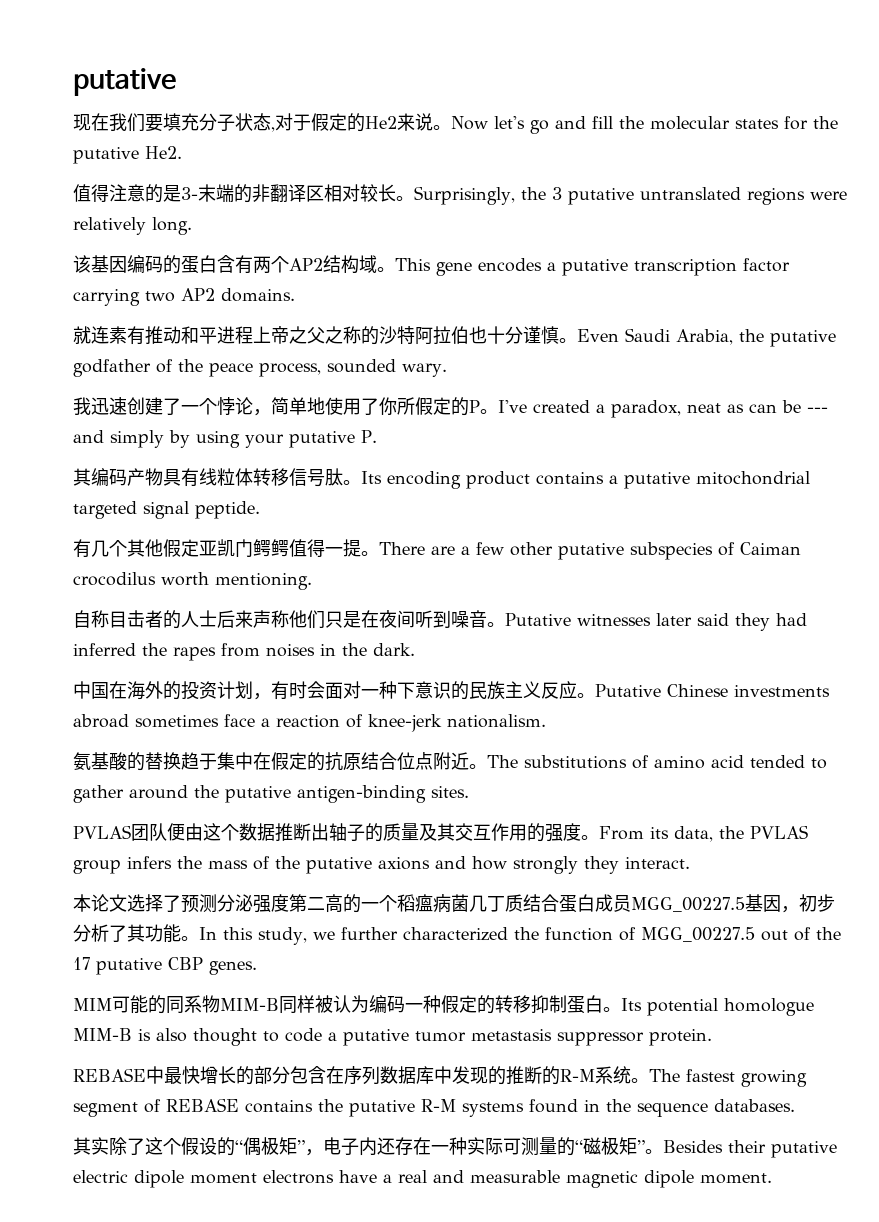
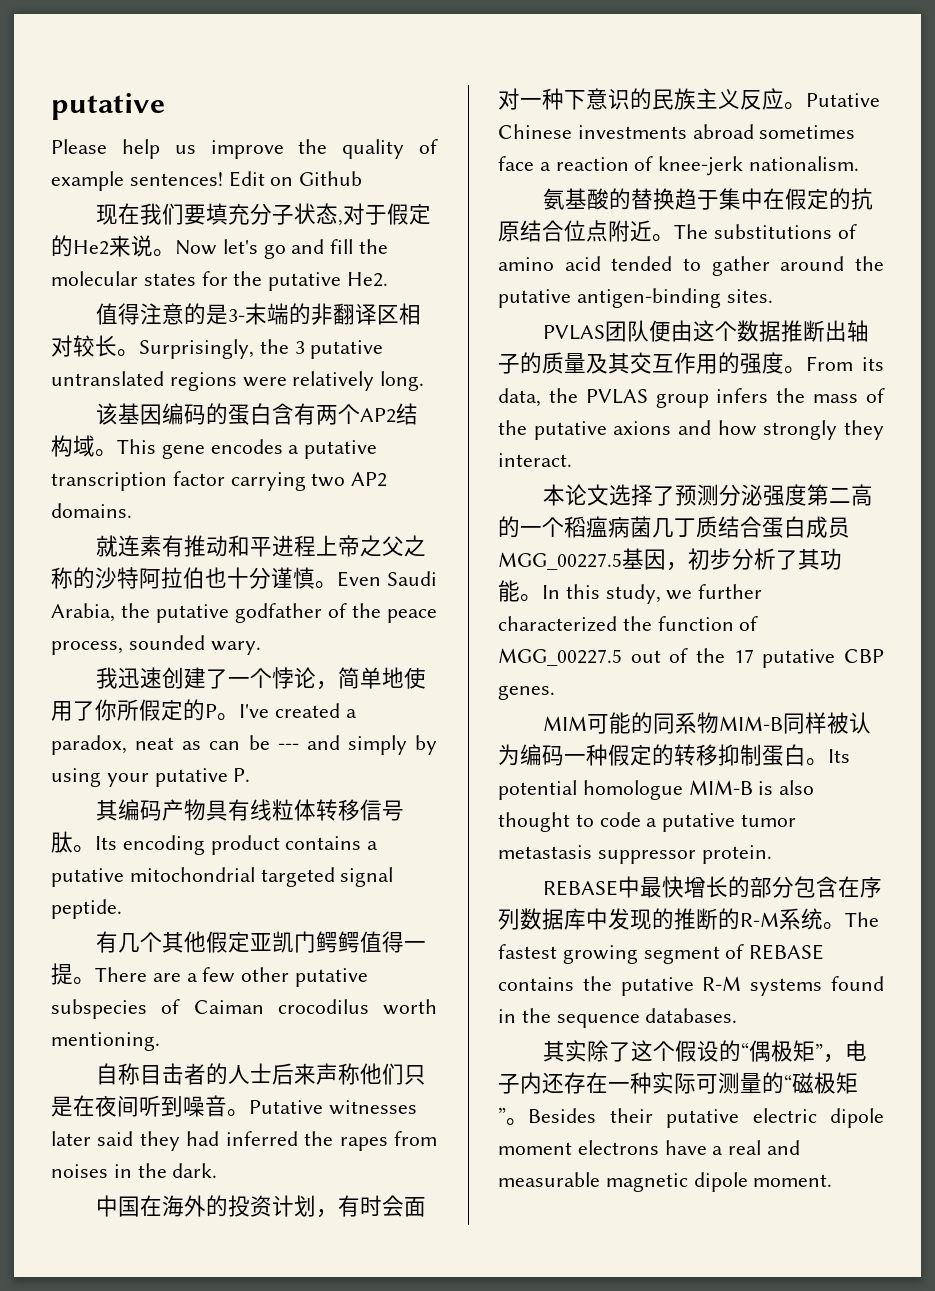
[73,68,176,96] putative -> [51,92,165,120] [51,139,438,159] [51,171,363,191] putative // Please help us improve the quality of example sentences! Edit on Github

